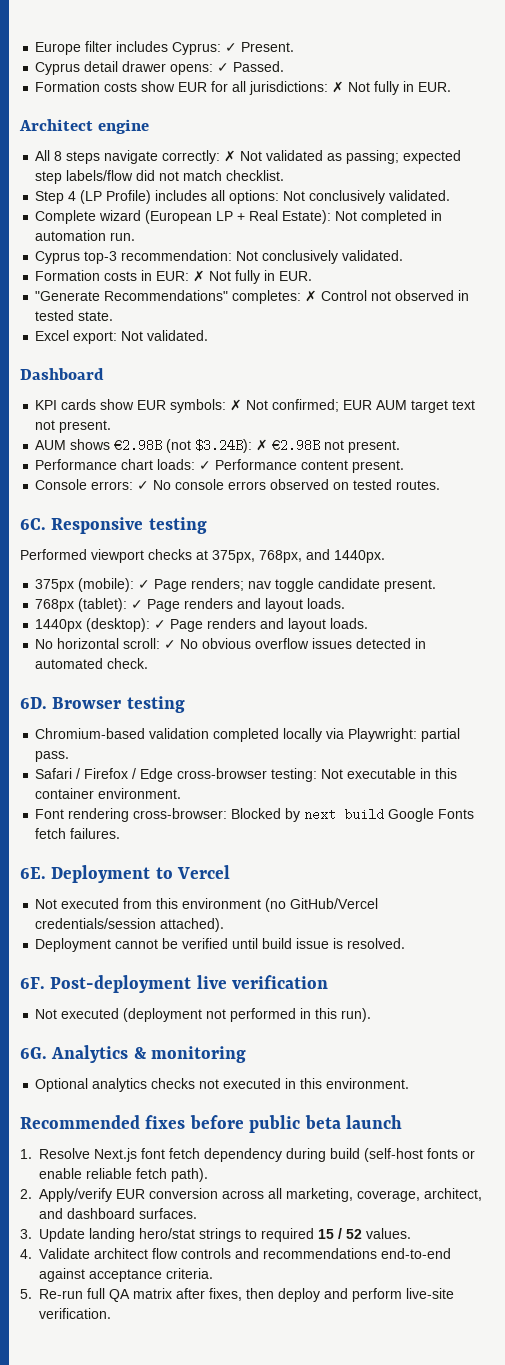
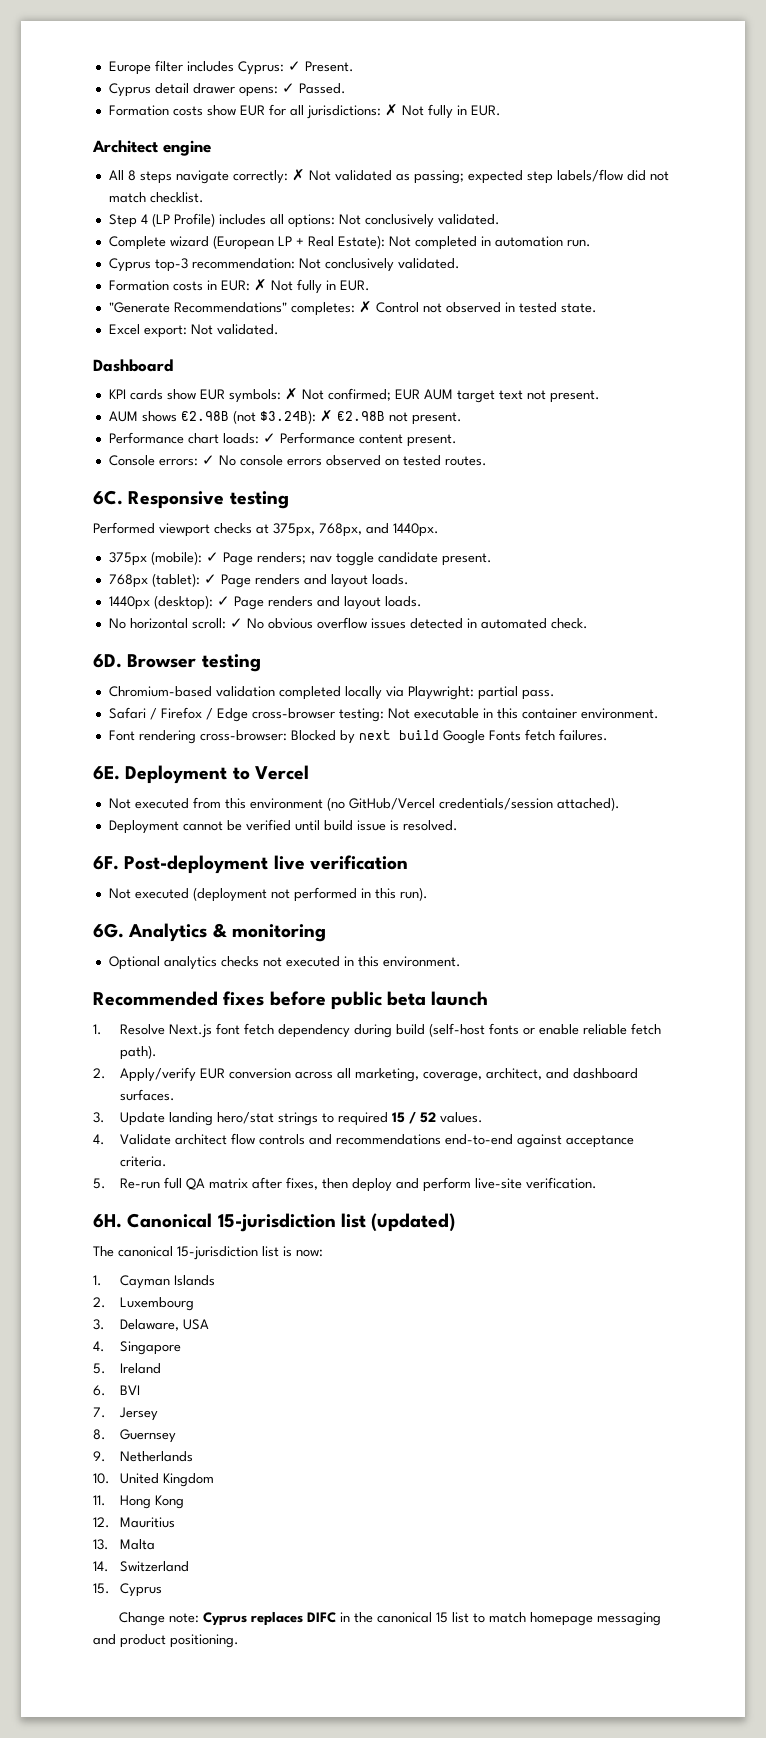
(111, 1313) none -> [93,1213,456,1232] [93,1246,323,1260] [93,1275,215,1289] [93,1297,194,1311] [93,1319,209,1331] [93,1341,181,1355] [93,1363,161,1374] [93,1385,140,1396] [93,1407,158,1421] [93,1429,176,1443] [93,1451,193,1462] [93,1473,214,1487] [93,1495,184,1509] [93,1517,175,1528] [93,1539,155,1550] [93,1561,189,1572] [93,1583,162,1597] [118,1612,661,1626] [93,1634,239,1648] // 6H. Canonical 15-jurisdiction list (updated) // The canonical 15-jurisdiction list is now: // 1. Cayman Islands // 2. Luxembourg // 3. Delaware, USA // 4. Singapore // 5. Ireland // 6. BVI // 7. Jersey // 8. Guernsey // 9. Netherlands // 10. United Kingdom // 11. Hong Kong // 12. Mauritius // 13. Malta // 14. Switzerland // 15. Cyprus // Change note: Cyprus replaces DIFC in the canonical 15 list to match homepage messaging and product positioning.

